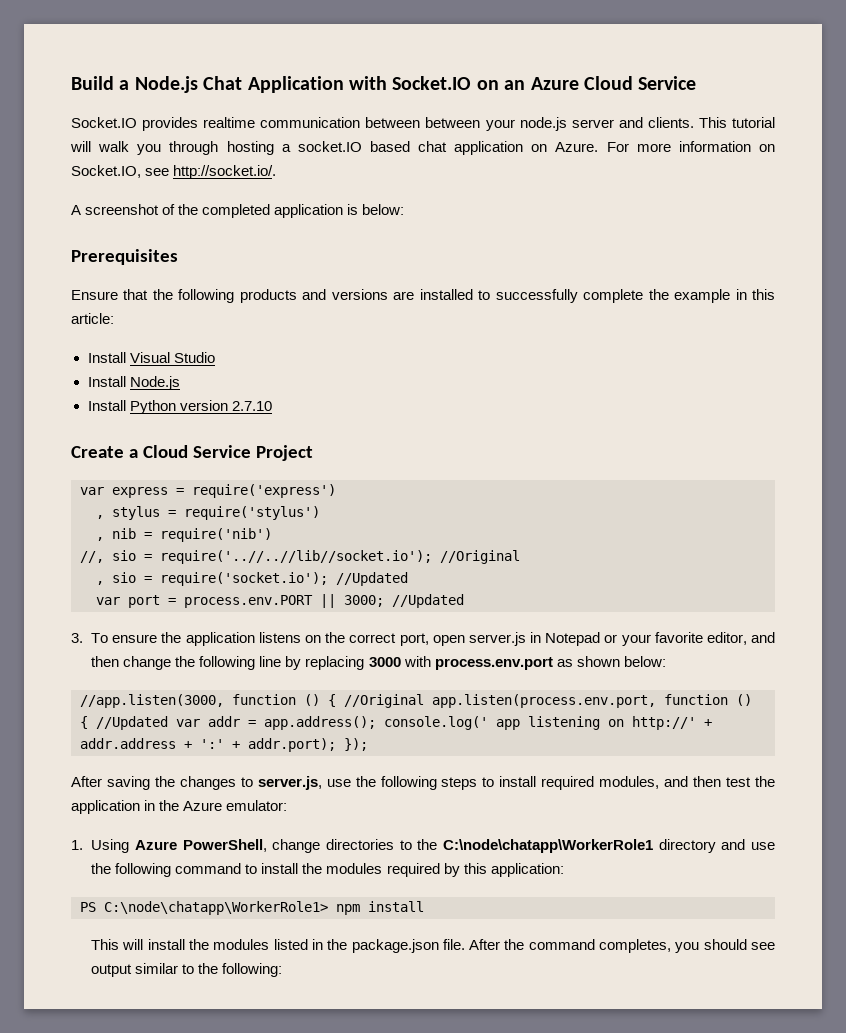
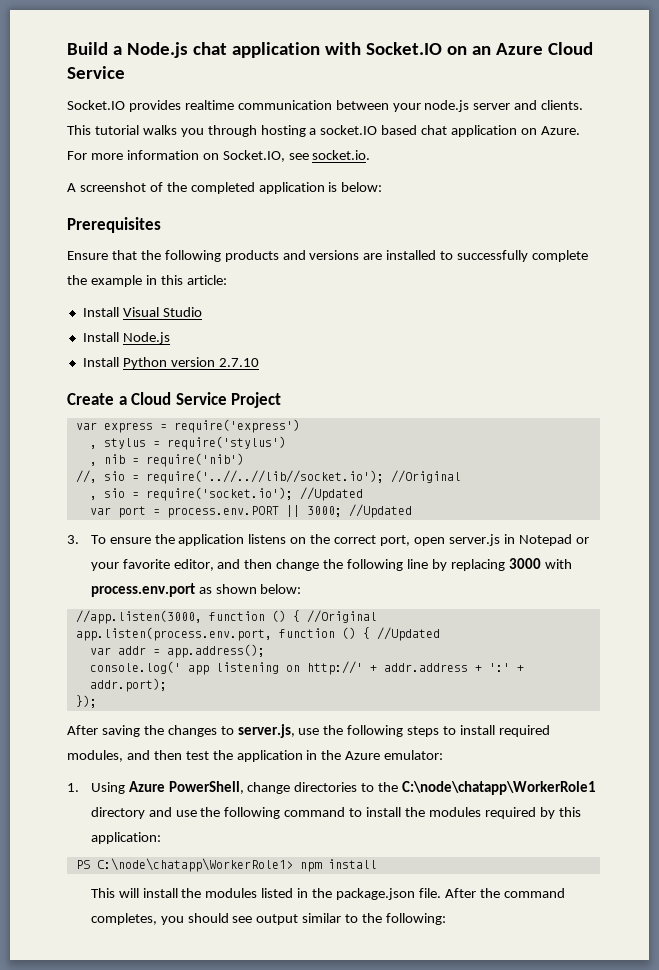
[203,76,344,93] Chat Application -> [192,42,320,58] chat application
[425,117,481,128] between -> (389, 105) none
[70,141,130,152] will walk -> [142,125,177,135] walks
[173,165,277,179] http://socket.io/. -> [312,150,371,160] socket.io.
(424, 701) none -> (377, 616) //
(168, 723) none -> (440, 634) //
(376, 723) none -> (265, 651) //
(336, 745) none -> (167, 685) //

